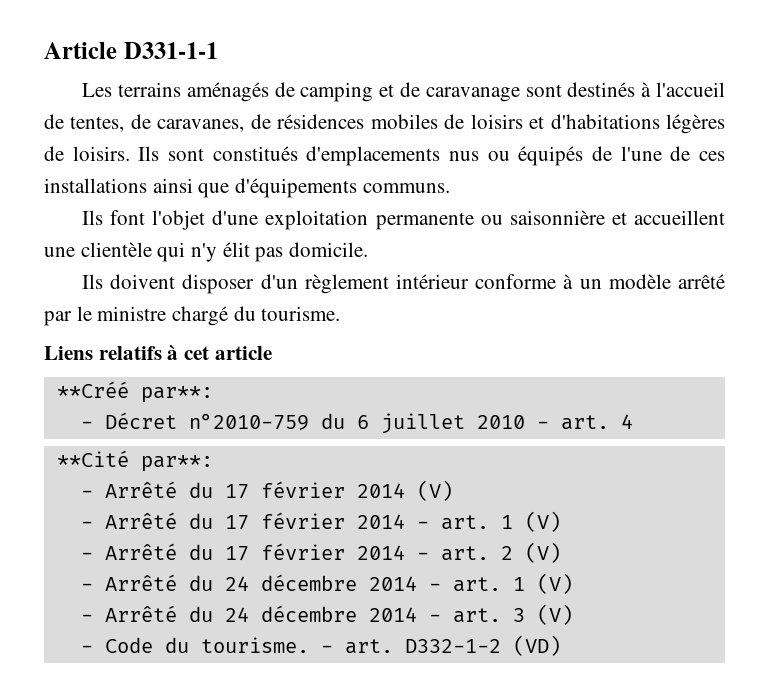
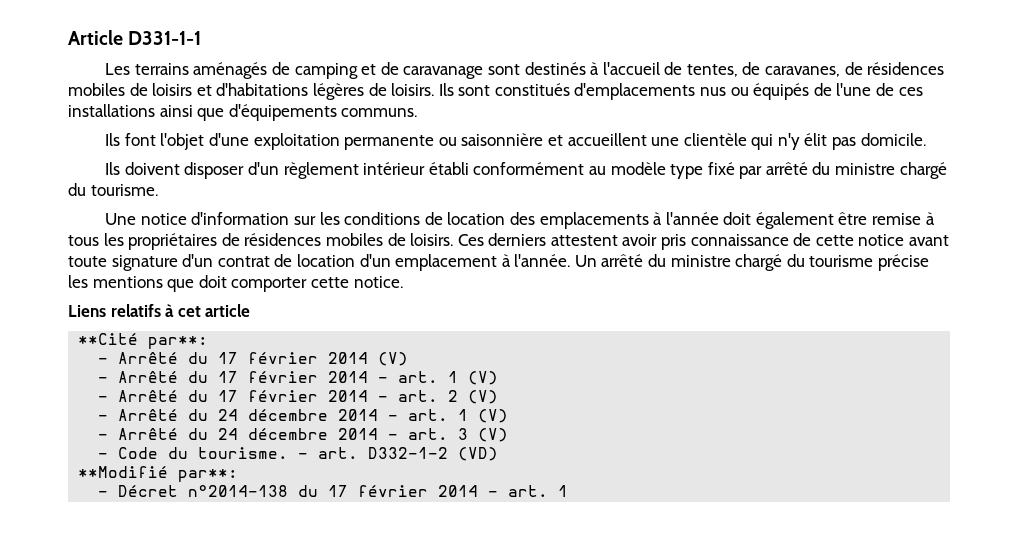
[475,274,725,289] [44,306,341,326] conforme à un modèle arrêté par le ministre chargé du tourisme. -> [428,162,947,179] [68,183,158,196] [105,212,935,229] [68,233,950,250] [68,254,930,271] [68,275,403,292] établi conformément au modèle type fixé par arrêté du ministre chargé du tourisme. // Une notice d'information sur les conditions de location des emplacements à l'année doit également être remise à tous les propriétaires de résidences mobiles de loisirs. Ces derniers attestent avoir pris connaissance de cette notice avant toute signature d'un contrat de location d'un emplacement à l'année. Un arrêté du ministre chargé du tourisme précise les mentions que doit comporter cette notice.
[56,381,213,403] [80,412,633,434] // **Créé par**: // - Décret n°2010-759 du 6 juillet 2010 - art. 4 -> (251, 310) none
(561, 645) none -> [78,466,239,482] [98,485,569,497] // **Modifié par**: // - Décret n°2014-138 du 17 février 2014 - art. 1

